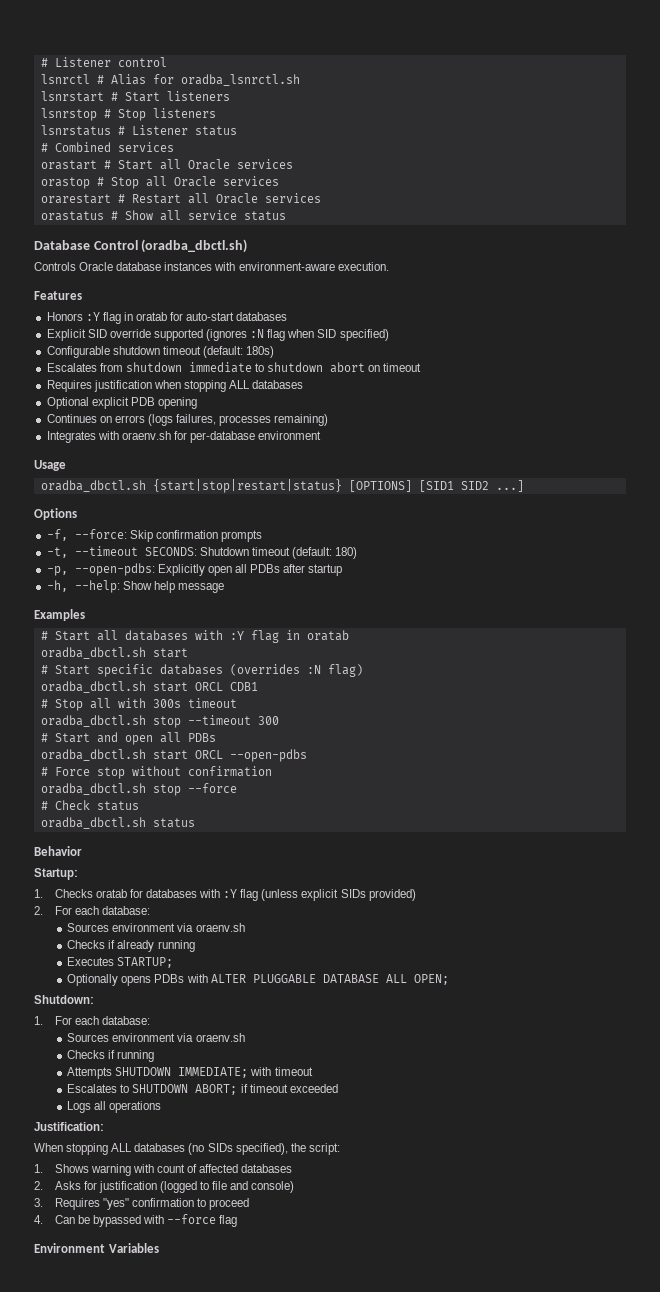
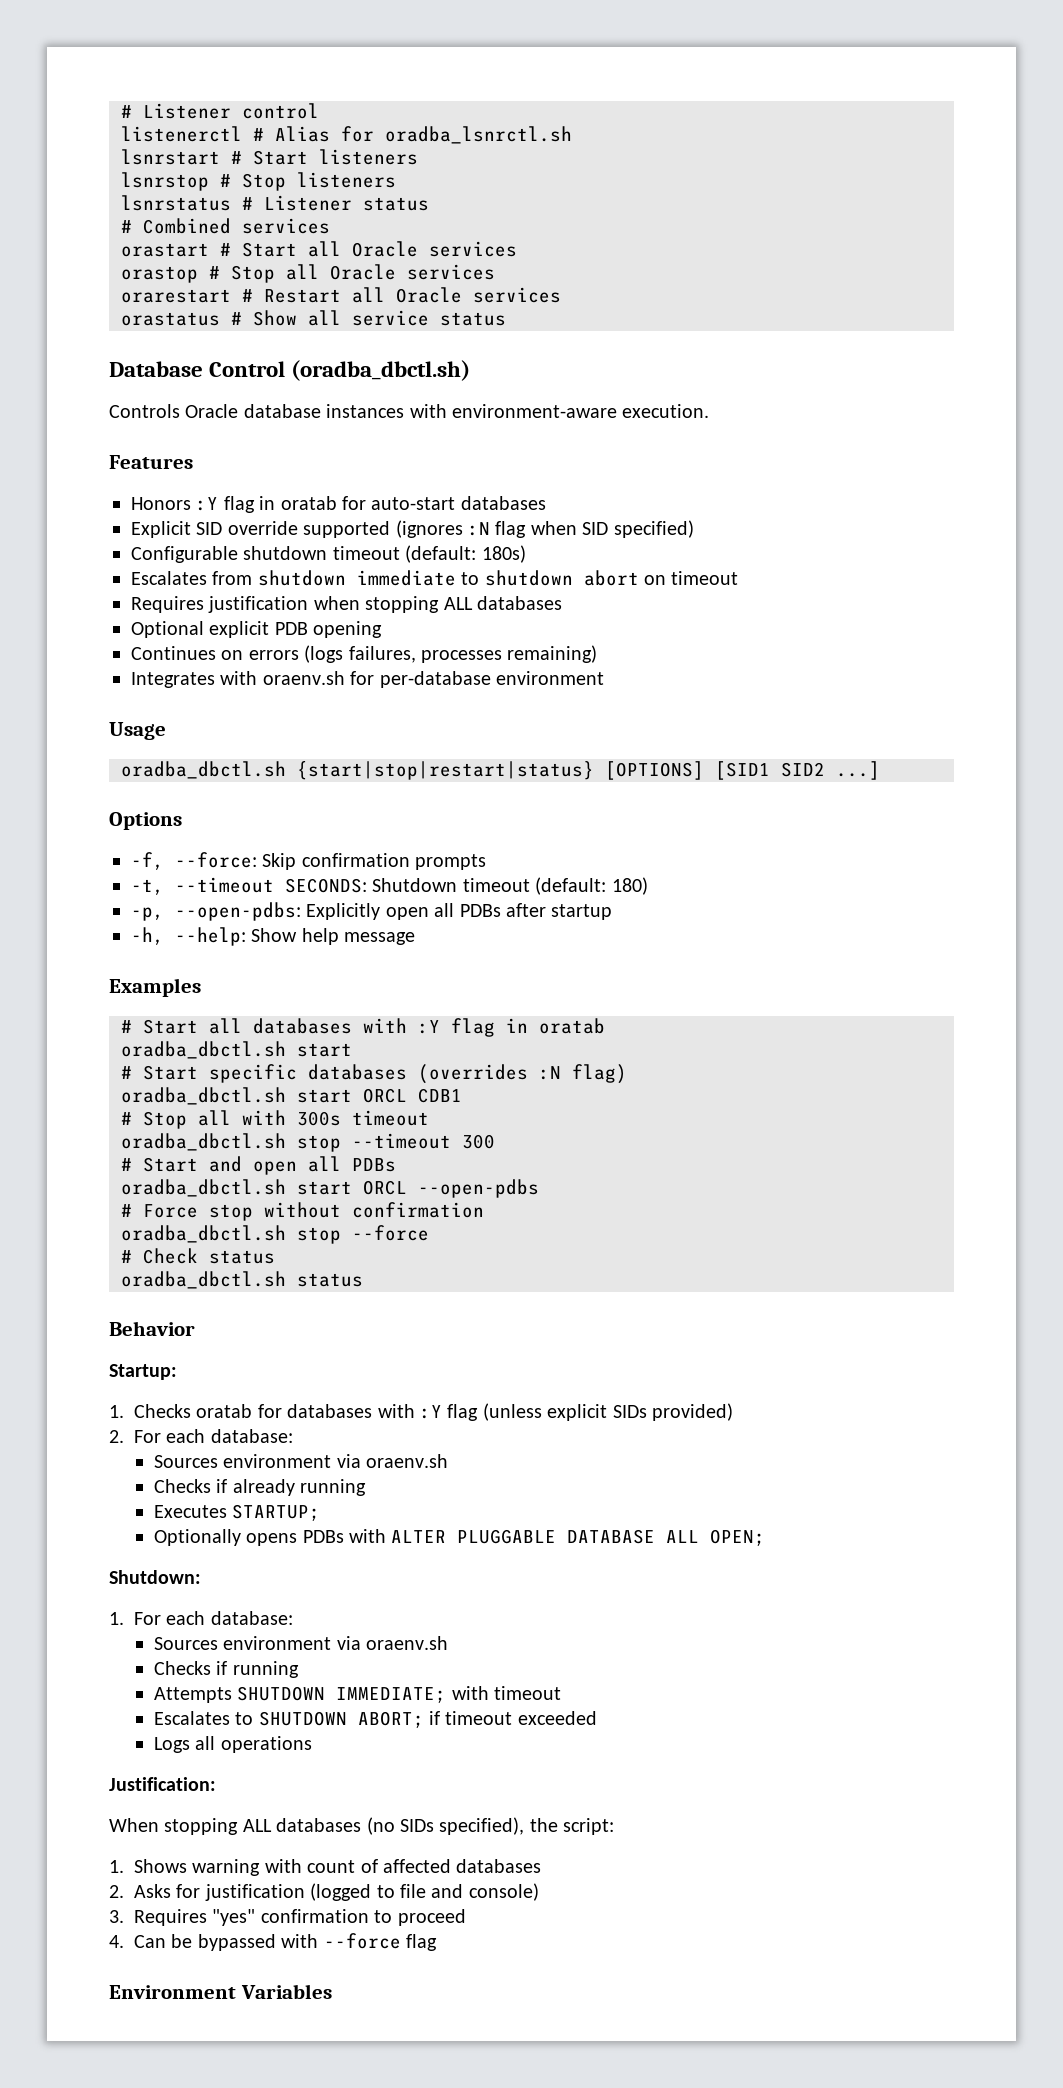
[40,74,90,84] lsnrctl -> [121,126,242,142] listenerctl

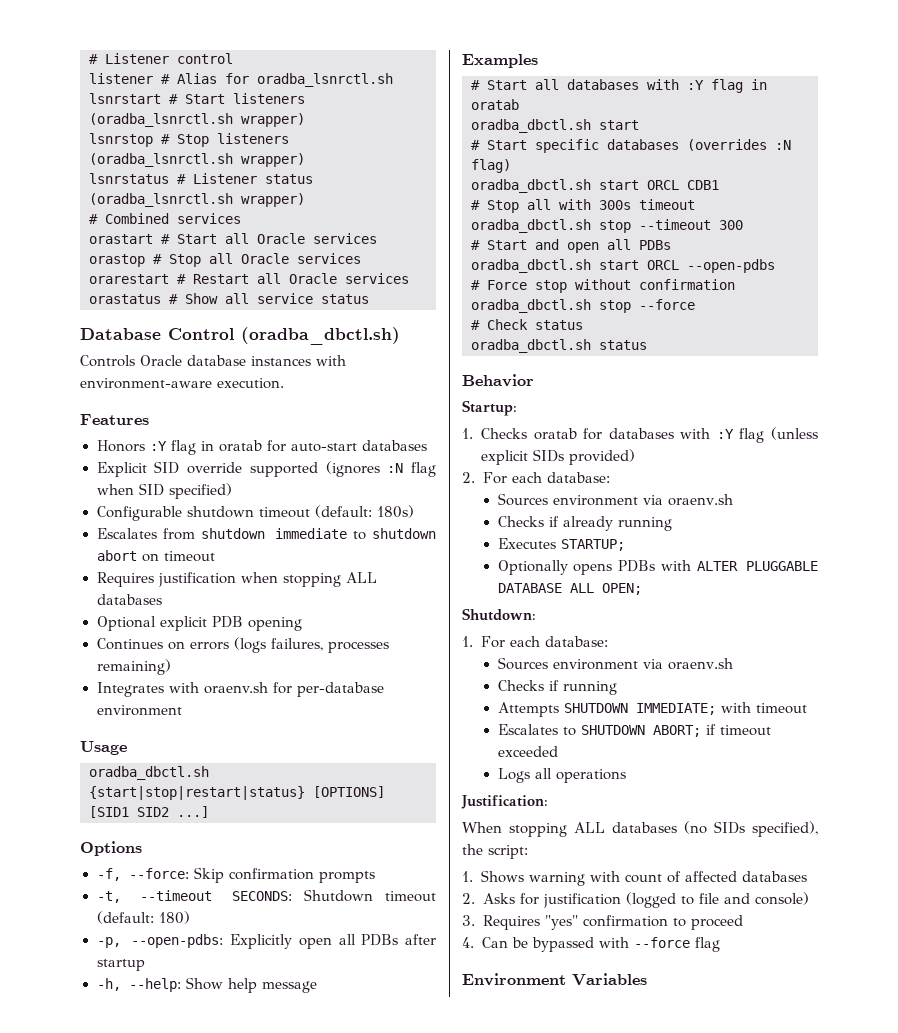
[121,126,242,142] listenerctl -> [89,73,153,84] listener
(418, 157) none -> [89,113,305,127] (oradba_lsnrctl.sh wrapper)
(396, 180) none -> [89,153,305,167] (oradba_lsnrctl.sh wrapper)
(429, 204) none -> [89,193,305,207] (oradba_lsnrctl.sh wrapper)

